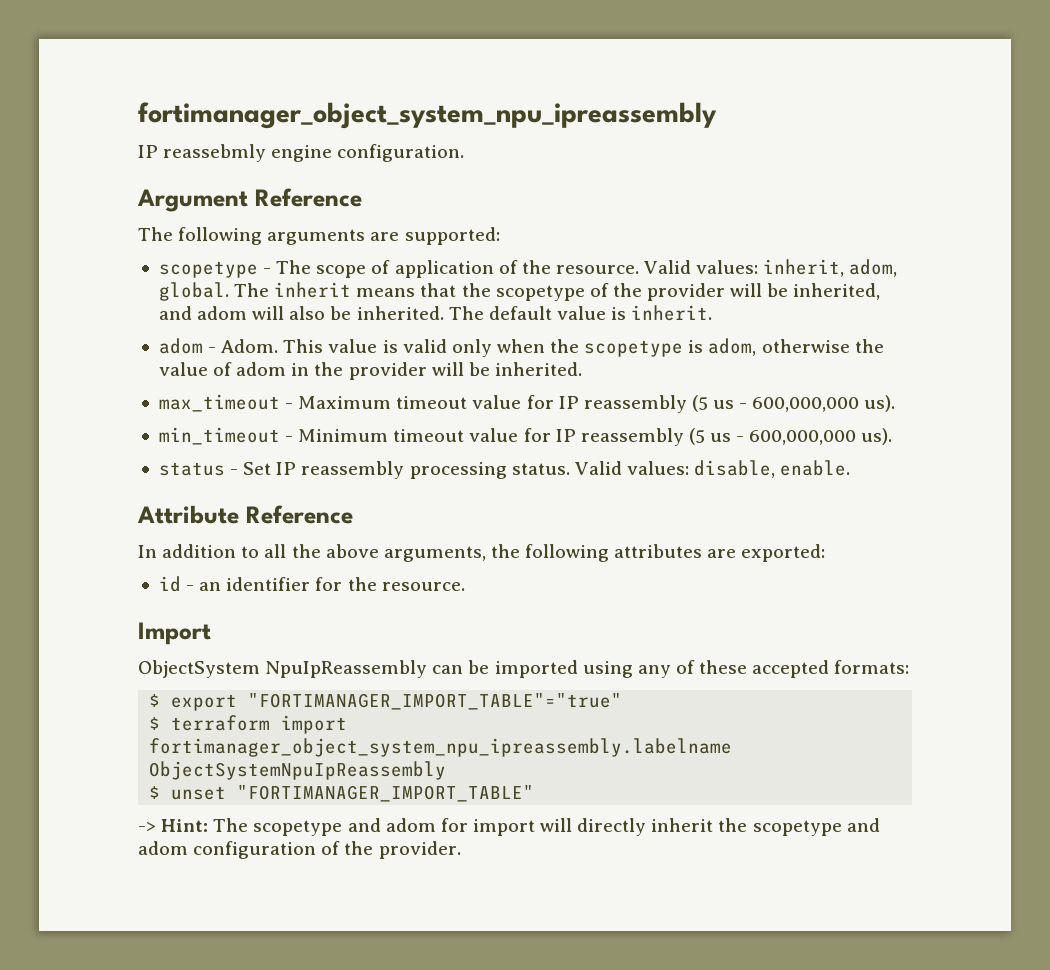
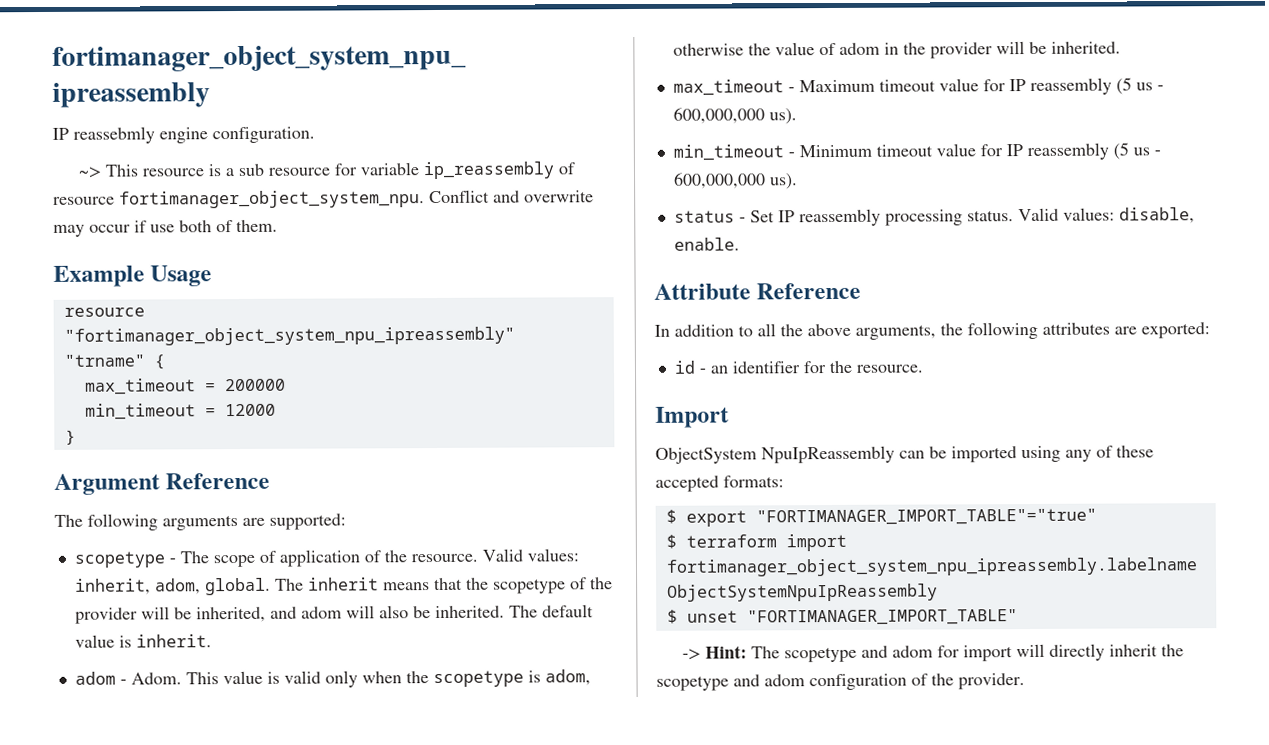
(465, 153) none -> [77,161,575,180] [53,189,594,209] [53,219,278,237] [53,265,213,287] [63,307,145,317] [63,326,515,346] [63,354,165,370] [84,378,286,395] [84,403,276,420] [64,429,76,445] // ~> This resource is a sub resource for variable ip_reassembly of resource fortimanager_object_system_npu. Conflict and overwrite may occur if use both of them. // Example Usage // resource "fortimanager_object_system_npu_ipreassembly" "trname" { // max_timeout = 200000 // min_timeout = 12000 // }

